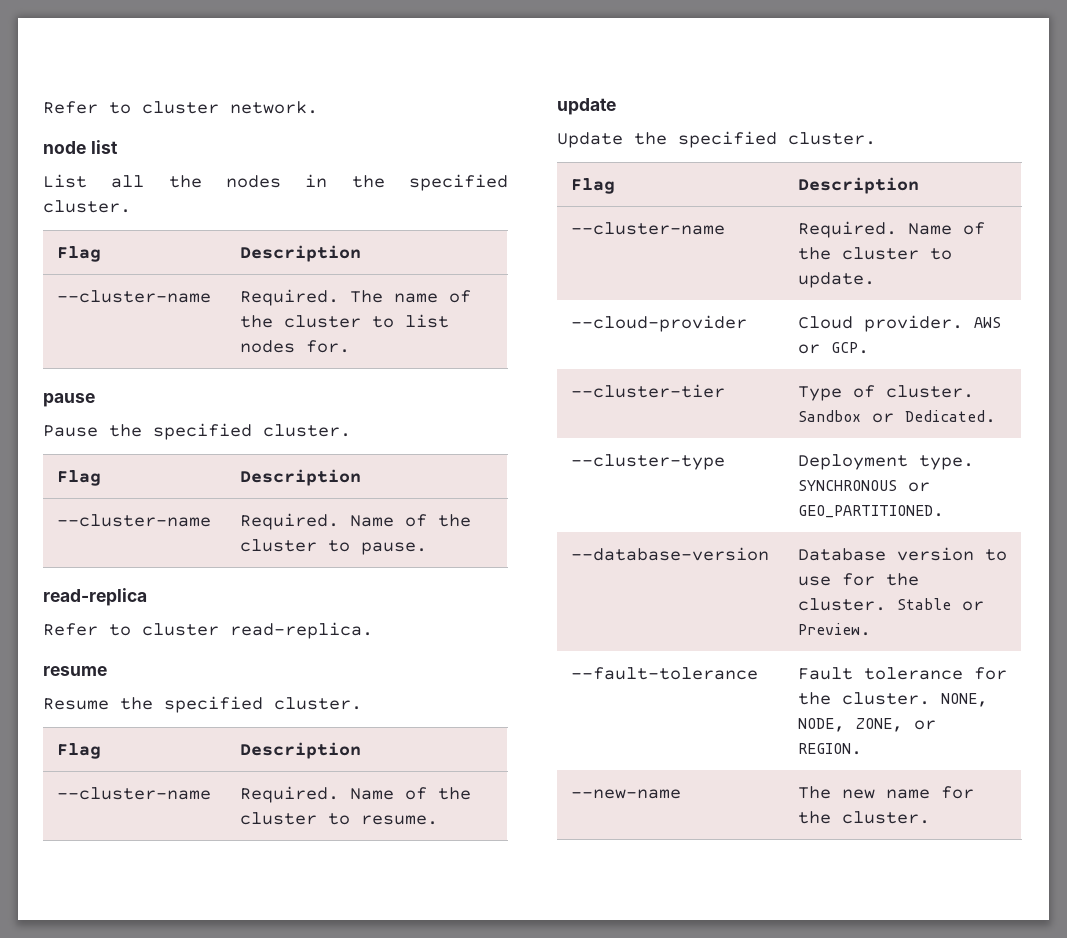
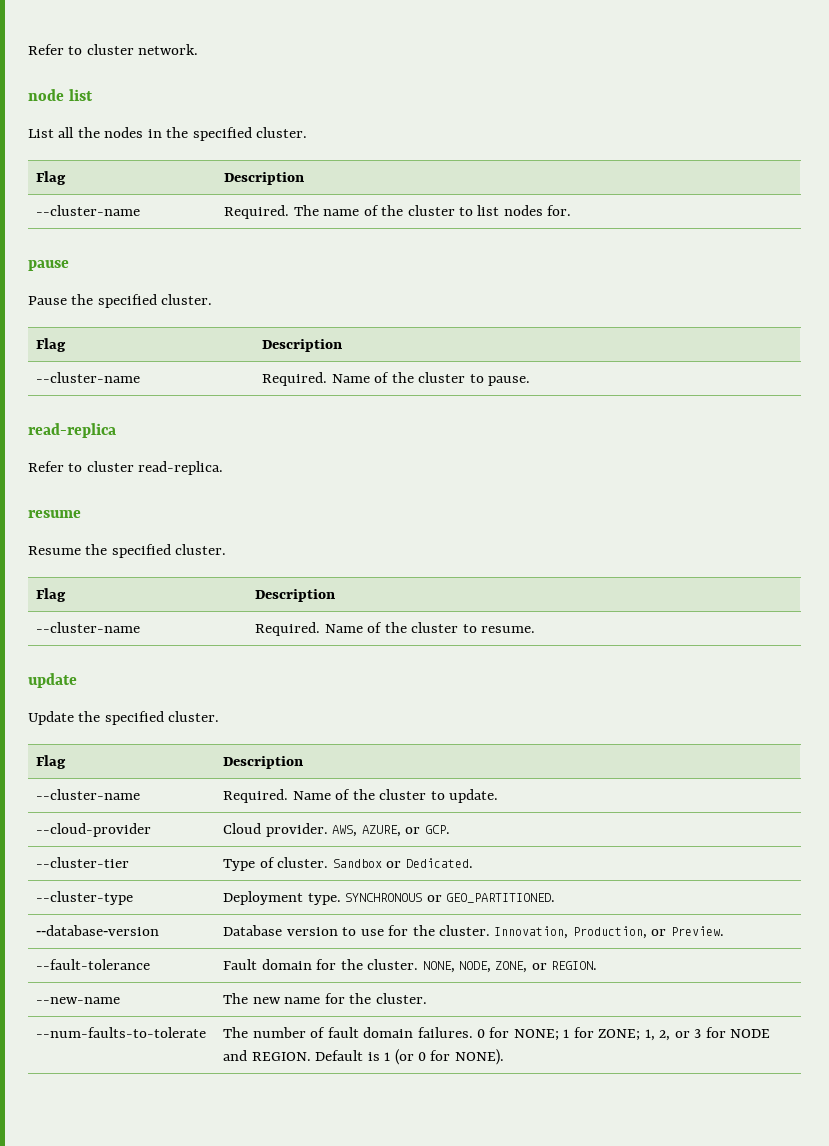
[974,317,1002,328] AWS -> [332,825,401,837] AWS, AZURE,
[897,598,952,610] Stable -> [494,926,647,939] Innovation, Production,
[864,667,964,680] tolerance -> [261,959,312,970] domain
(931, 817) none -> [36,1027,207,1038] [223,1027,770,1041] [223,1049,504,1065] // --num-faults-to-tolerate | The number of fault domain failures. 0 for NONE; 1 for ZONE; 1, 2, or 3 for NODE and REGION. Default is 1 (or 0 for NONE).

